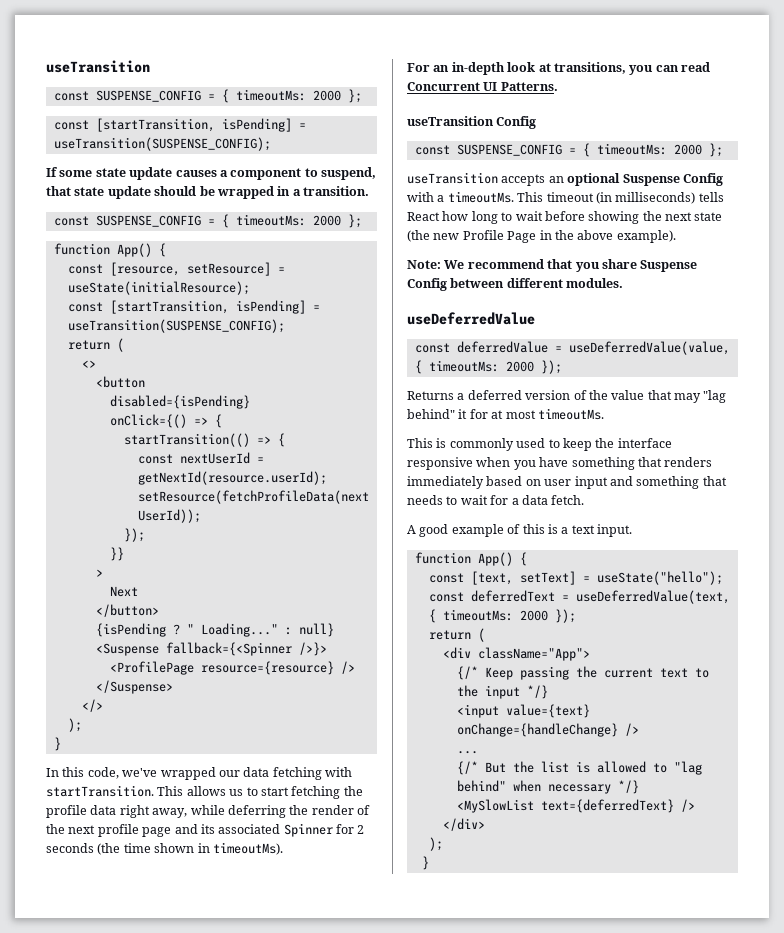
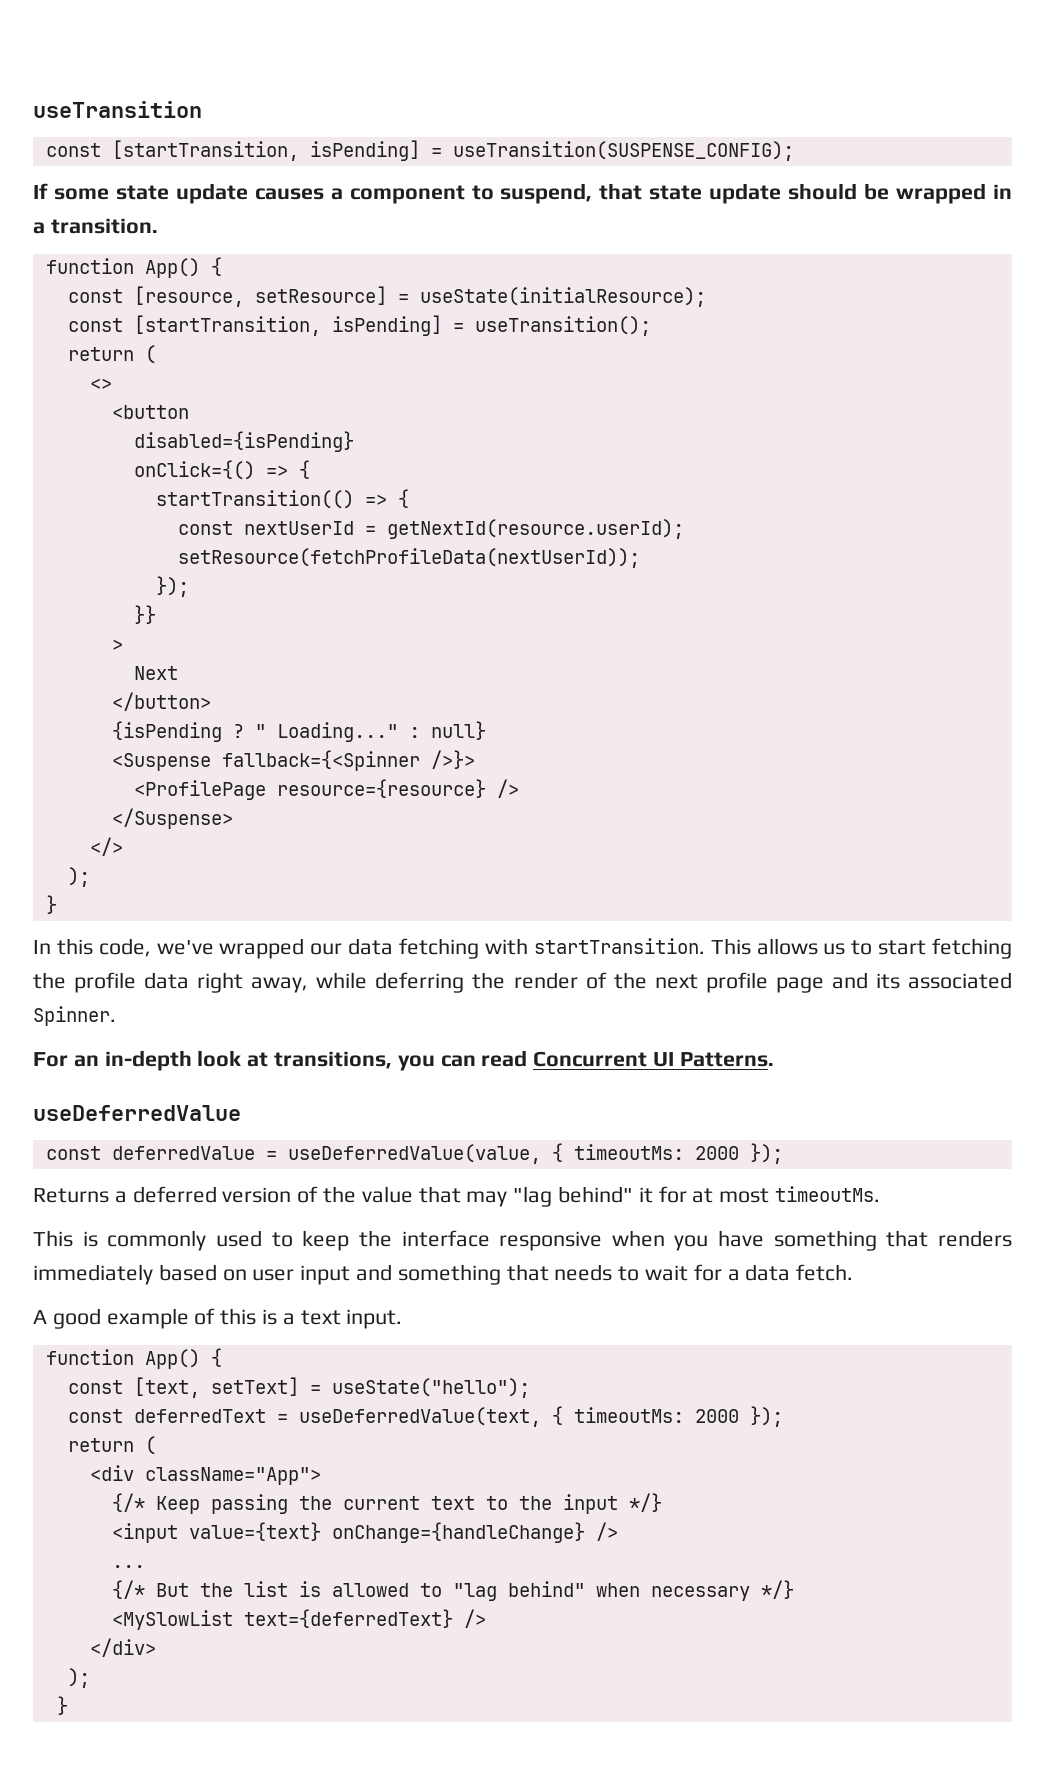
[46,60,150,73] [53,89,362,103] useTransition // const SUSPENSE_CONFIG = { timeoutMs: 2000 }; -> [33,101,202,118] useTransition
[53,214,362,228] // const SUSPENSE_CONFIG = { timeoutMs: 2000 }; -> (158, 226) none
[67,319,285,333] useTransition(SUSPENSE_CONFIG); -> [474,316,651,336] useTransition();
[283,823,365,837] [46,842,283,855] Spinner for 2 seconds (the time shown in timeoutMs). -> [33,1006,116,1026] Spinner.
[407,116,537,129] [414,143,723,157] [407,172,723,186] [407,191,724,204] [407,211,723,224] [407,230,676,243] [407,259,698,272] [407,278,624,291] // useTransition Config // const SUSPENSE_CONFIG = { timeoutMs: 2000 }; // useTransition accepts an optional Suspense Config with a timeoutMs. This timeout (in milliseconds) tells React how long to wait before showing the next state (the new Profile Page in the above example). // Note: We recommend that you share Suspense Config between different modules. -> (774, 1059) none

